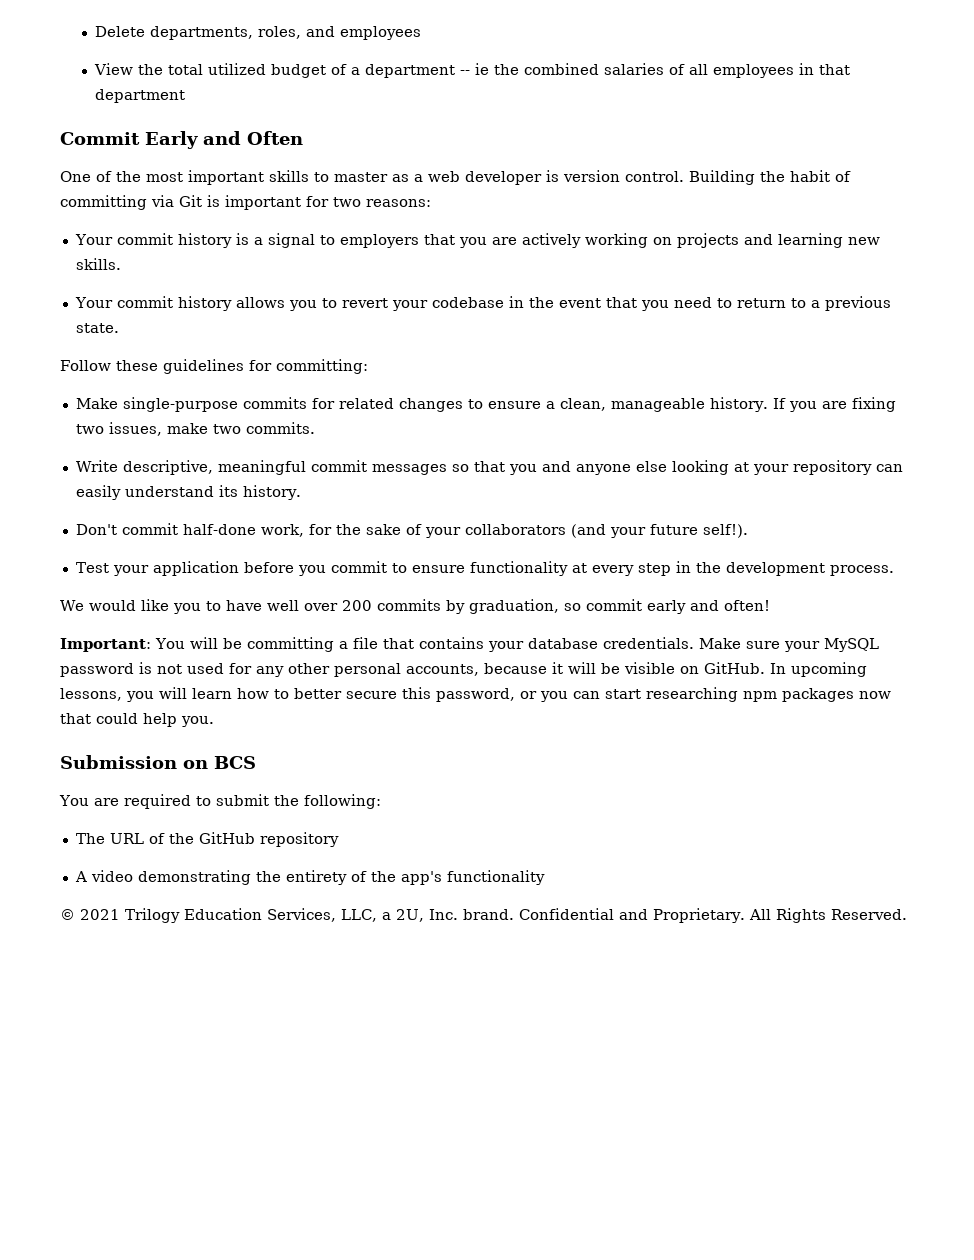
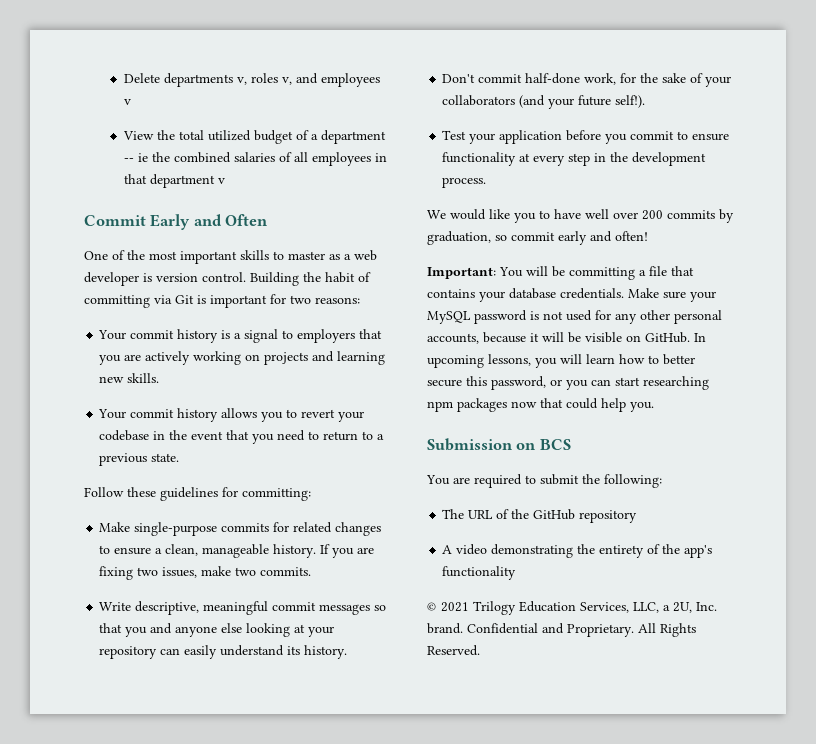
[149,26,301,40] departments, roles, -> [163,73,292,87] departments v, roles v,
(421, 33) none -> [123,99,131,105] v
(185, 96) none -> [217,178,225,184] v

